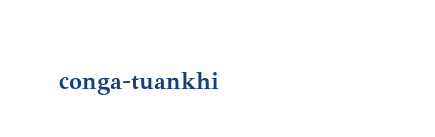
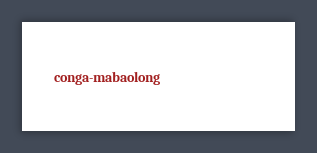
[59,72,219,95] conga-tuankhi -> [54,71,160,85] conga-mabaolong

